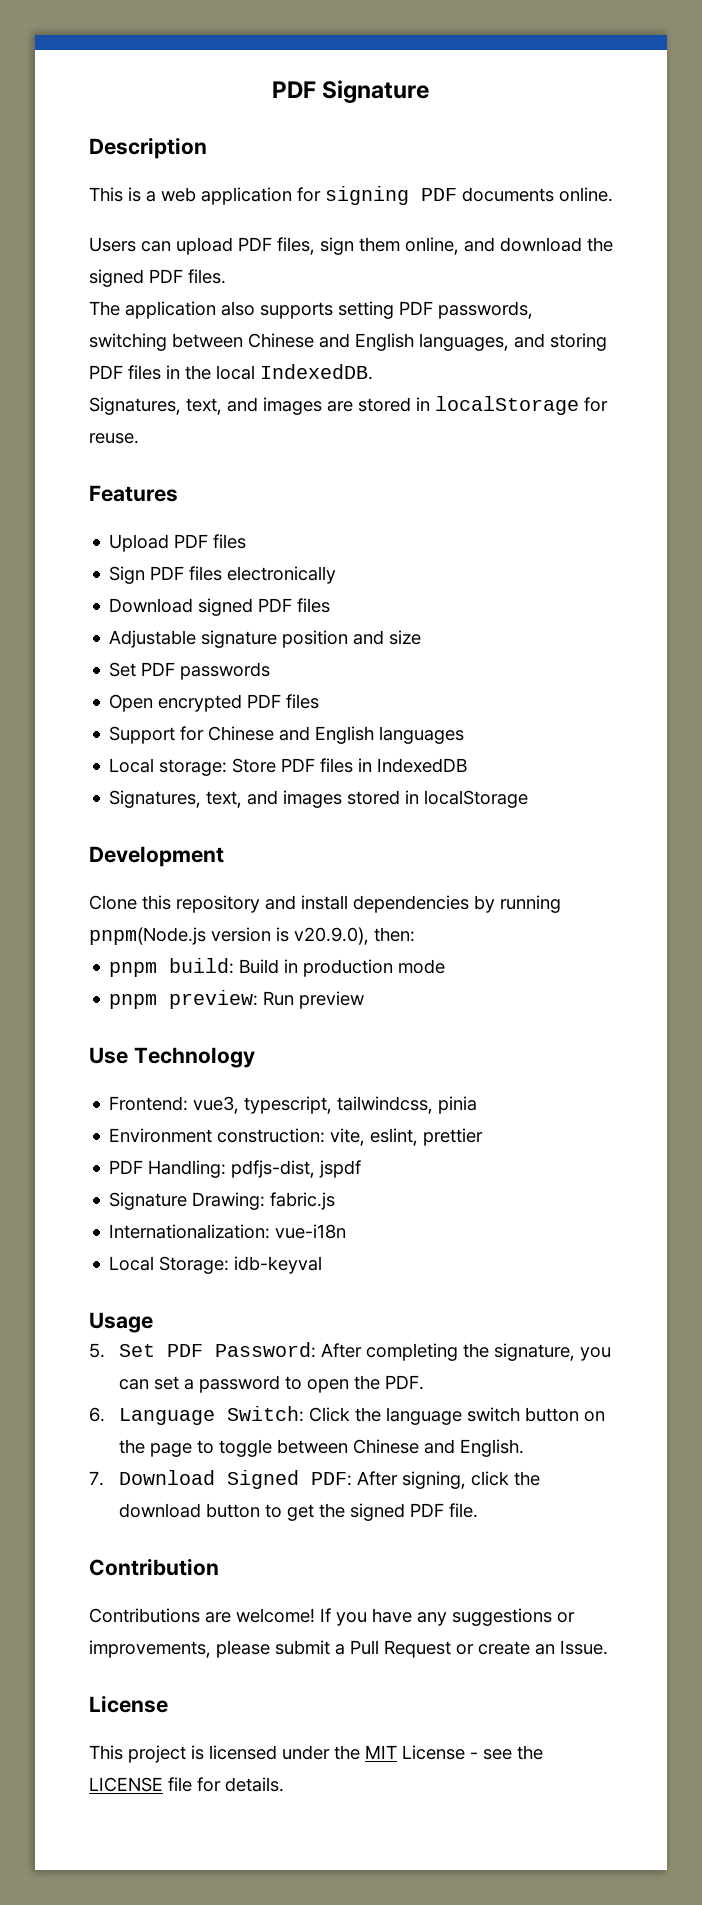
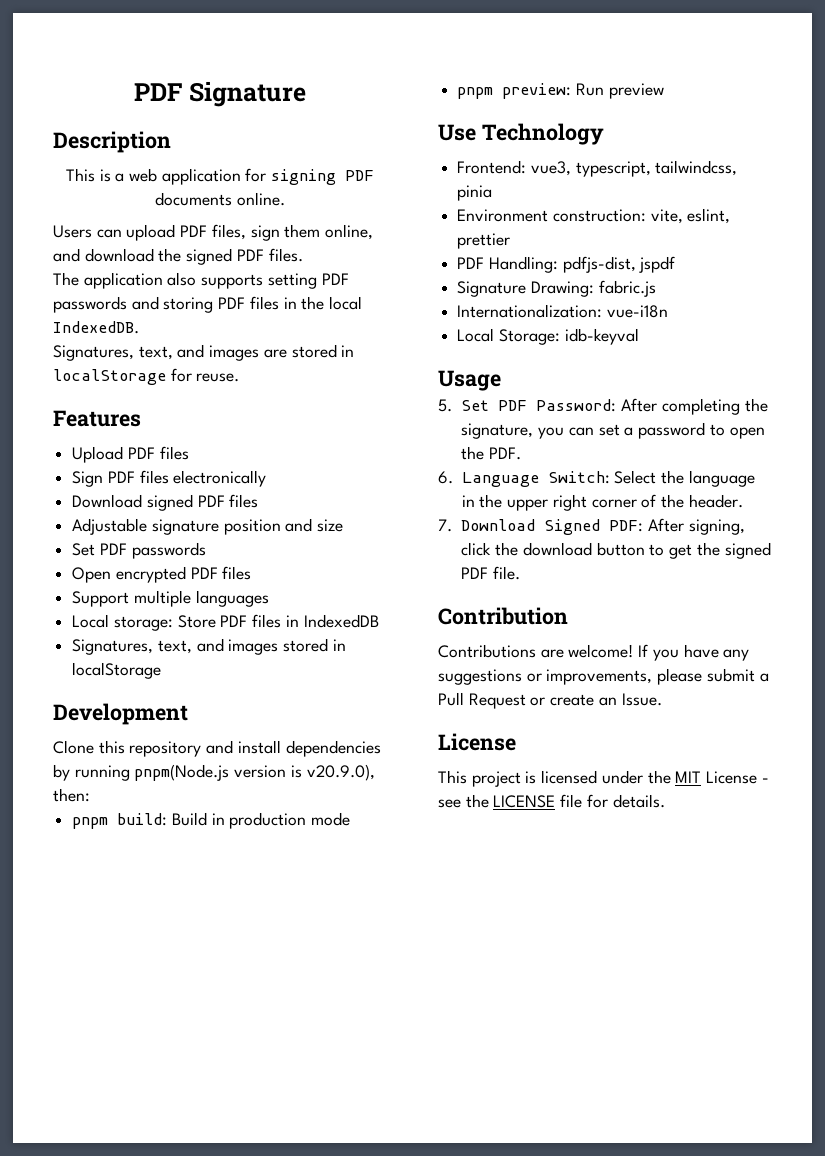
[438,301,533,319] [89,333,509,351] passwords, switching between Chinese and English languages, -> [53,296,127,313] passwords
[180,726,375,744] for Chinese and English -> [133,590,191,607] multiple
[309,1407,351,1422] Click -> [614,470,657,484] Select
[467,1407,606,1422] [119,1439,525,1457] switch button on the page to toggle between Chinese and English. -> [461,494,743,511] in the upper right corner of the header.

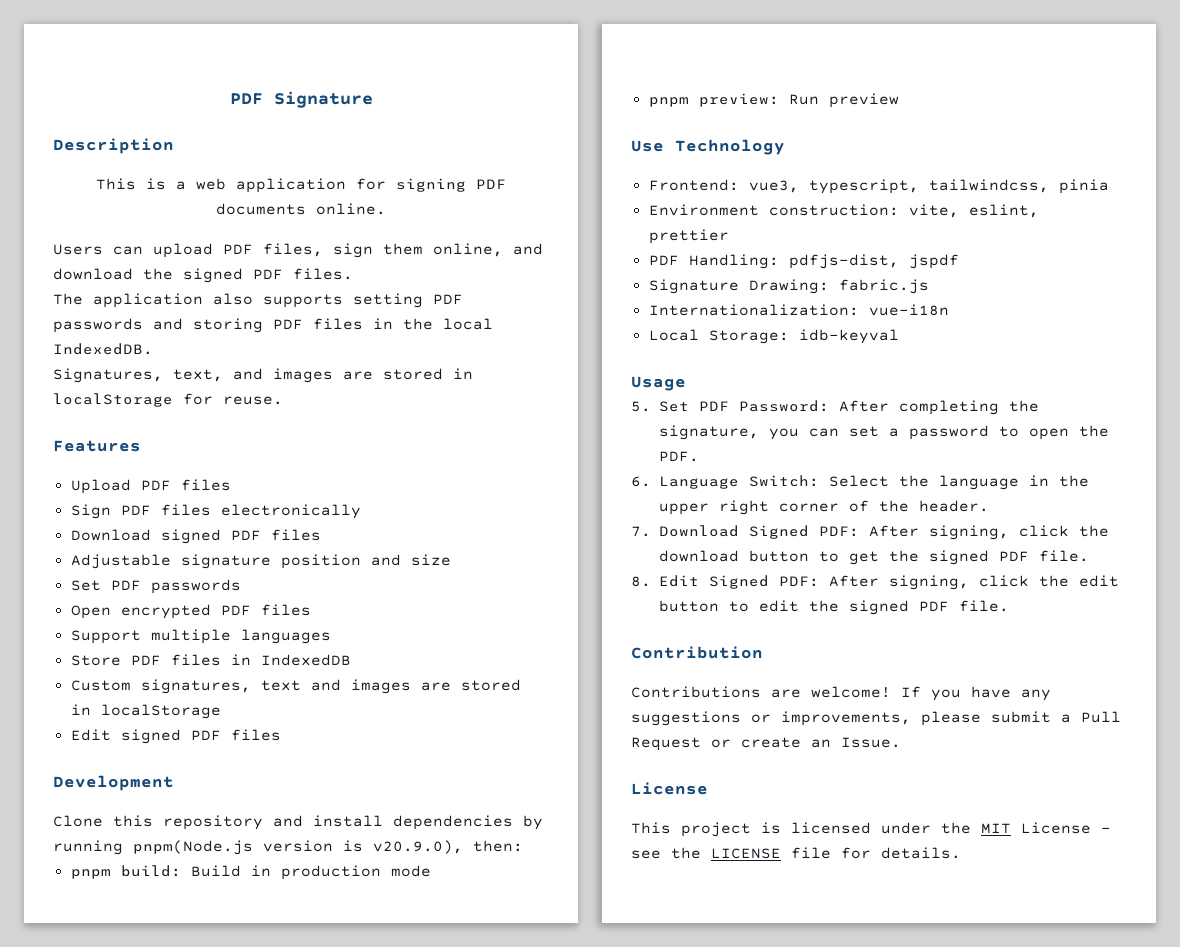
[72,614,173,631] Local storage: -> (331, 636) none
[72,638,346,655] [72,662,162,679] Signatures, text, and images stored in localStorage -> [70,679,521,694] [70,704,221,719] [70,729,281,744] Custom signatures, text and images are stored in localStorage // Edit signed PDF files
(521, 573) none -> [631,575,1119,590] [659,600,1009,615] // 8. Edit Signed PDF: After signing, click the edit button to edit the signed PDF file.

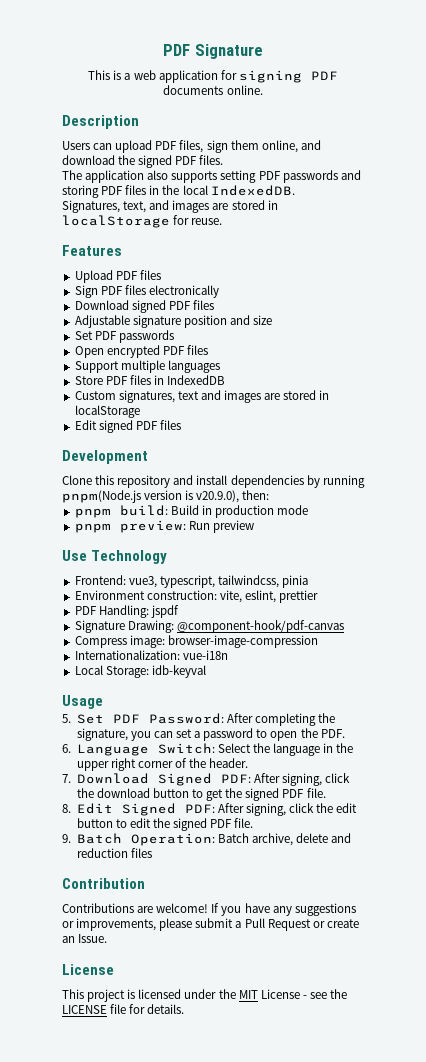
[53,138,174,154] // Description -> (263, 51) none
(386, 209) none -> [62,115,139,129] // Description
[788,254,899,269] pdfjs-dist, -> (149, 611) none
[838,279,929,294] fabric.js -> [176,620,344,633] [74,635,318,648] @component-hook/pdf-canvas // Compress image: browser-image-compression
(1009, 606) none -> [62,833,352,846] [76,848,152,858] // 9. Batch Operation: Batch archive, delete and reduction files

